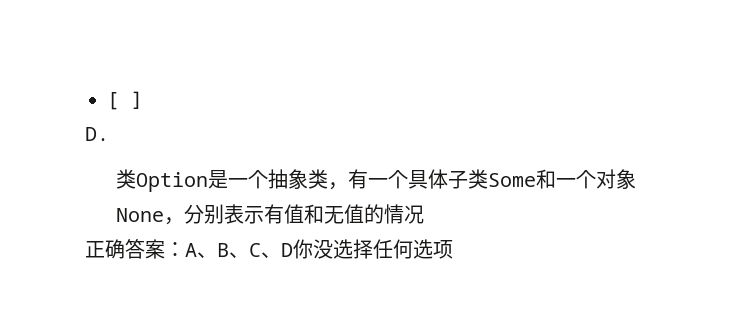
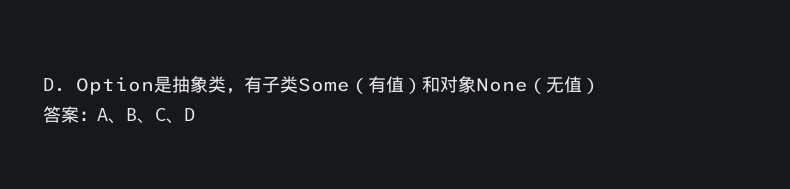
[107,91,143,110] [ ] // -> (43, 84) none
[116,169,637,192] [116,204,425,225] [85,239,125,259] // 类Option是一个抽象类，有一个具体子类Some和一个对象None，分别表示有值和无值的情况 // 正确 -> [76,76,600,95] Option是抽象类，有子类Some（有值）和对象None（无值） //
[293,239,453,259] 你没选择任何选项 -> (195, 114) none

